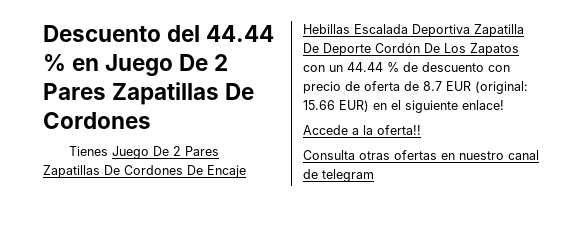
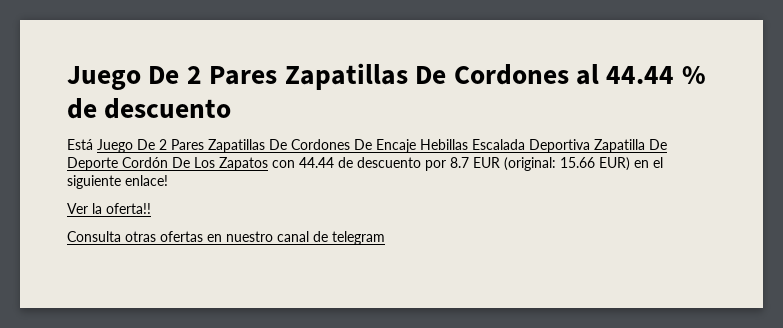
[43,25,275,42] [43,54,229,76] [43,82,255,105] [43,112,151,129] [68,146,108,156] Descuento del 44.44 % en Juego De 2 Pares Zapatillas De Cordones // Tienes -> [67,63,706,90] [67,98,232,119] [67,139,93,150] Juego De 2 Pares Zapatillas De Cordones al 44.44 % de descuento // Está
[329,62,510,72] [303,81,419,94] un 44.44 % de descuento con precio de oferta de -> [299,157,446,171] 44.44 de descuento por
[303,125,359,135] Accede a -> [67,203,88,214] Ver

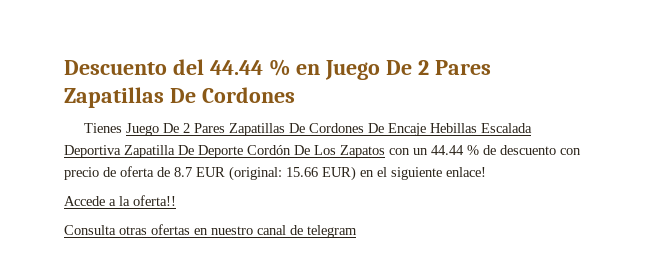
[67,63,706,90] [67,98,232,119] [67,139,93,150] Juego De 2 Pares Zapatillas De Cordones al 44.44 % de descuento // Está -> [64,59,491,80] [64,87,295,108] [83,123,122,133] Descuento del 44.44 % en Juego De 2 Pares Zapatillas De Cordones // Tienes
[299,157,446,171] 44.44 de descuento por -> [413,145,581,155] [64,166,170,180] un 44.44 % de descuento con precio de oferta de
[67,203,88,214] Ver -> [64,196,116,206] Accede a

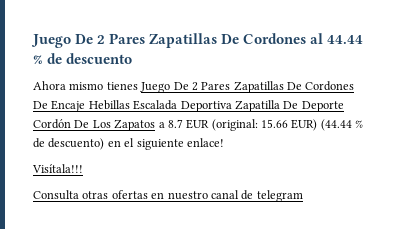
[64,59,491,80] [64,87,295,108] [83,123,122,133] Descuento del 44.44 % en Juego De 2 Pares Zapatillas De Cordones // Tienes -> [31,33,364,48] [33,53,133,64] [33,81,138,90] Juego De 2 Pares Zapatillas De Cordones al 44.44 % de descuento // Ahora mismo tienes
[389,145,581,155] [64,166,170,180] con un 44.44 % de descuento con precio de oferta de -> [158,122,165,128] a
(356, 173) none -> [320,119,364,131] [33,138,105,150] (44.44 % de descuento)
[64,195,176,206] Accede a la oferta!! -> [32,164,83,173] Visítala!!!

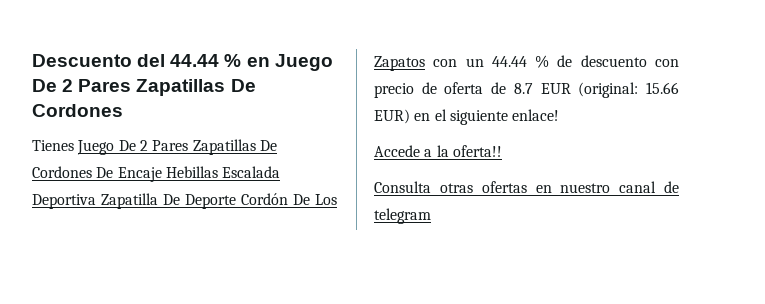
[31,33,364,48] [33,53,133,64] [33,81,138,90] Juego De 2 Pares Zapatillas De Cordones al 44.44 % de descuento // Ahora mismo tienes -> [32,54,333,71] [32,79,256,96] [32,104,123,117] [32,140,74,151] Descuento del 44.44 % en Juego De 2 Pares Zapatillas De Cordones // Tienes
[158,122,165,128] a -> [433,55,679,68] [374,82,507,98] con un 44.44 % de descuento con precio de oferta de
[320,119,364,131] [33,138,105,150] (44.44 % de descuento) -> (410, 116) none
[32,164,83,173] Visítala!!! -> [374,145,502,157] Accede a la oferta!!

